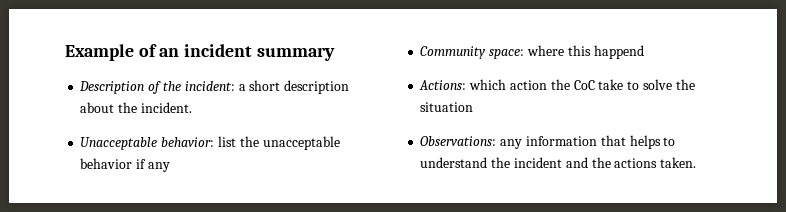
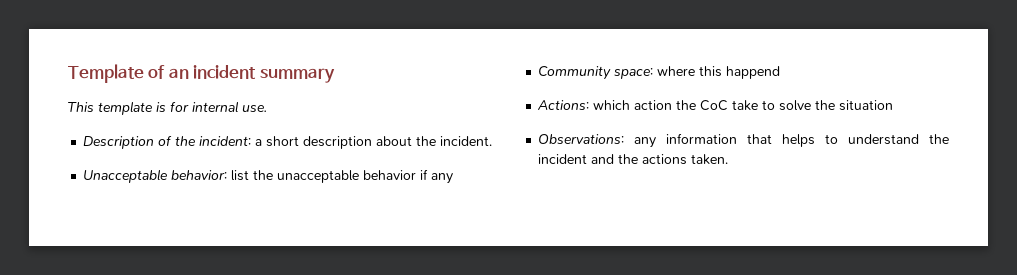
[65,44,134,61] Example -> [68,64,144,83] Template
(335, 54) none -> [68,101,267,115] // This template is for internal use.

